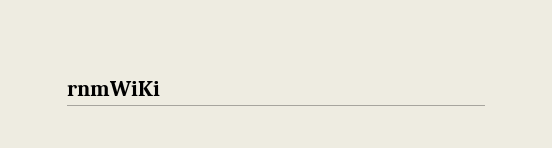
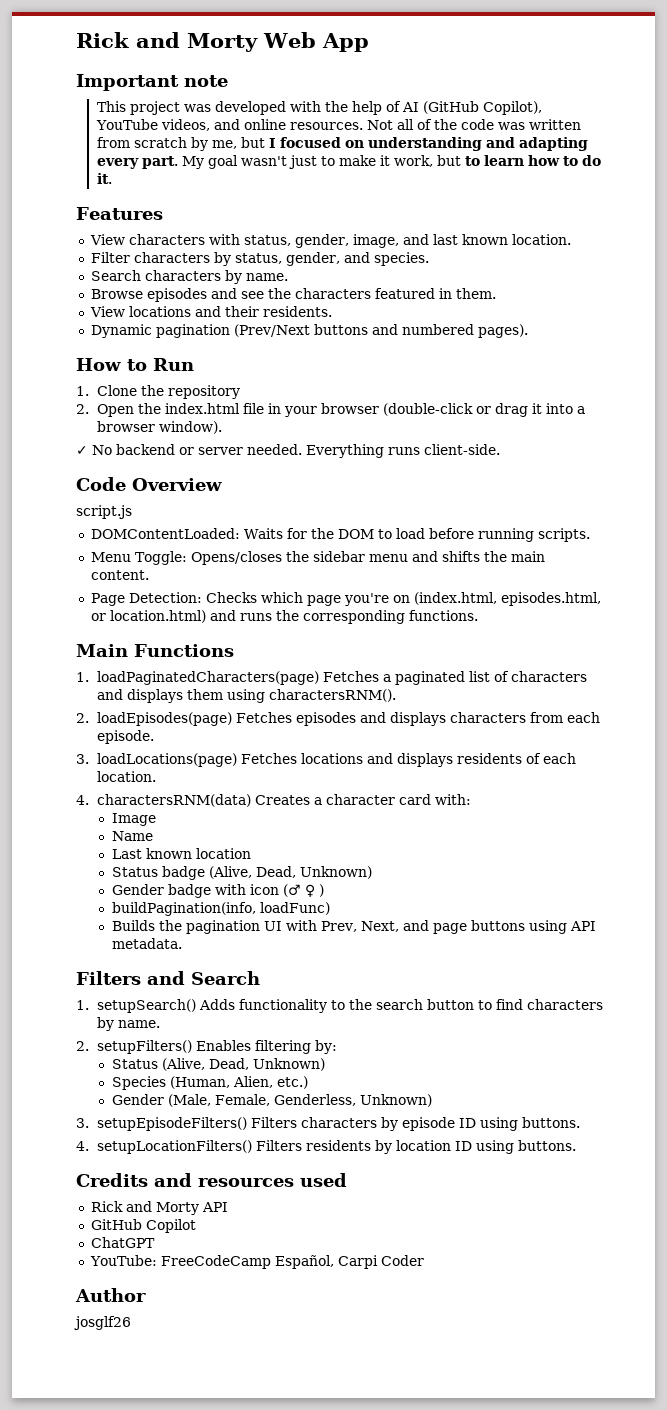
[67,81,160,96] rnmWiKi -> [76,32,369,52] [76,74,228,91] [96,101,542,115] [95,119,581,131] [96,137,588,151] [96,155,601,169] [96,173,112,184] [76,207,163,220] [89,234,571,248] [90,252,429,266] [90,270,288,284] [90,288,496,302] [89,306,332,317] [90,324,528,338] [76,358,194,371] [76,385,240,399] [76,403,585,417] [96,421,222,434] [76,444,500,458] [76,477,222,491] [76,505,132,519] [90,528,590,542] [90,551,545,565] [90,570,149,580] [90,592,601,606] [90,610,478,624] [76,644,234,657] [76,671,587,685] [96,689,396,703] [76,712,600,726] [96,730,154,744] [76,753,576,767] [96,771,156,782] [76,794,471,807] [111,813,156,826] [111,831,153,841] [111,848,251,859] [111,866,372,880] [111,884,324,898] [111,902,330,916] [111,920,596,934] [111,938,182,949] [76,971,260,985] [76,999,603,1013] [96,1017,160,1031] [76,1040,337,1054] [111,1058,325,1071] [111,1076,308,1090] [111,1094,432,1107] [76,1117,580,1131] [76,1140,576,1154] [76,1173,347,1187] [90,1201,228,1215] [90,1219,196,1233] [90,1237,155,1248] [89,1255,424,1269] [75,1288,146,1302] [74,1316,131,1330] Rick and Morty Web App // Important note // This project was developed with the help of AI (GitHub Copilot), YouTube videos, and online resources. Not all of the code was written from scratch by me, but I focused on understanding and adapting every part. My goal wasn't just to make it work, but to learn how to do it. // Features // View characters with status, gender, image, and last known location. // Filter characters by status, gender, and species. // Search characters by name. // Browse episodes and see the characters featured in them. // View locations and their residents. // Dynamic pagination (Prev/Next buttons and numbered pages). // How to Run // 1. Clone the repository // 2. Open the index.html file in your browser (double-click or drag it into a browser window). // ✓ No backend or server needed. Everything runs client-side. // Code Overview // script.js // DOMContentLoaded: Waits for the DOM to load before running scripts. // Menu Toggle: Opens/closes the sidebar menu and shifts the main content. // Page Detection: Checks which page you're on (index.html, episodes.html, or location.html) and runs the corresponding functions. // Main Functions // 1. loadPaginatedCharacters(page) Fetches a paginated list of characters and displays them using charactersRNM(). // 2. loadEpisodes(page) Fetches episodes and displays characters from each episode. // 3. loadLocations(page) Fetches locations and displays residents of each location. // 4. charactersRNM(data) Creates a character card with: // Image // Name // Last known location // Status badge (Alive, Dead, Unknown) // Gender badge with icon (♂ ♀ ) // buildPagination(info, loadFunc) // Builds the pagination UI with Prev, Next, and page buttons using API metadata. // Filters and Search // 1. setupSearch() Adds functionality to the search button to find characters by name. // 2. setupFilters() Enables filtering by: // Status (Alive, Dead, Unknown) // Species (Human, Alien, etc.) // Gender (Male, Female, Genderless, Unknown) // 3. setupEpisodeFilters() Filters characters by episode ID using buttons. // 4. setupLocationFilters() Filters residents by location ID using buttons. // Credits and resources used // Rick and Morty API // GitHub Copilot // ChatGPT // YouTube: FreeCodeCamp Español, Carpi Coder // Author // josglf26

